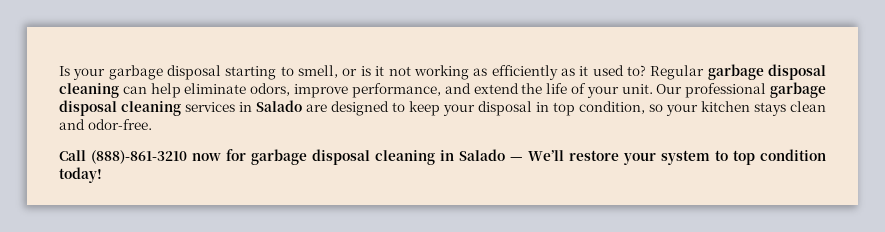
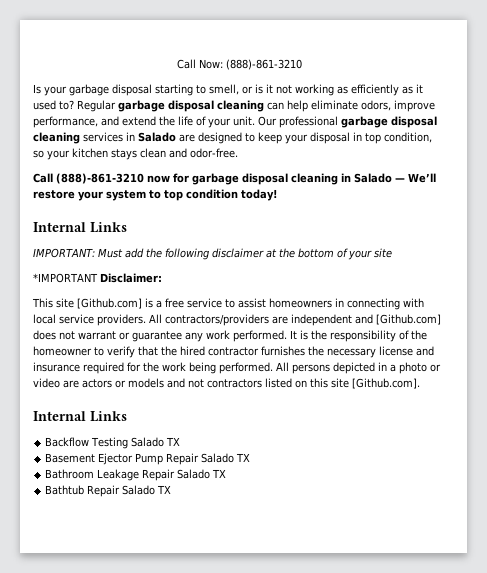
(59, 71) none -> [176,59,302,70] Call Now: (888)-861-3210 //
(102, 175) none -> [33,222,127,233] [33,248,392,260] [33,273,162,283] [32,298,424,310] [33,314,441,326] [33,330,427,342] [33,346,434,358] [33,362,441,374] [33,378,420,389] [33,411,127,422] [45,437,181,449] [45,453,251,465] [45,469,227,481] [45,485,172,497] // Internal Links // IMPORTANT: Must add the following disclaimer at the bottom of your site // *IMPORTANT Disclaimer: // This site [Github.com] is a free service to assist homeowners in connecting with local service providers. All contractors/providers are independent and [Github.com] does not warrant or guarantee any work performed. It is the responsibility of the homeowner to verify that the hired contractor furnishes the necessary license and insurance required for the work being performed. All persons depicted in a photo or video are actors or models and not contractors listed on this site [Github.com]. // Internal Links // Backflow Testing Salado TX // Basement Ejector Pump Repair Salado TX // Bathroom Leakage Repair Salado TX // Bathtub Repair Salado TX

